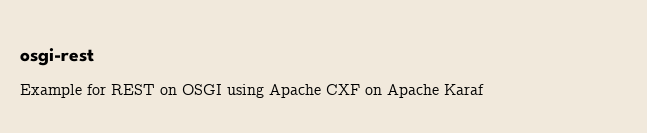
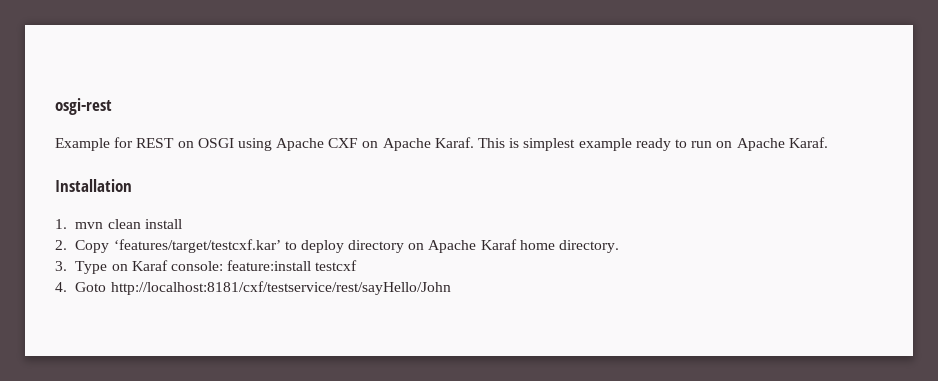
[444,84,484,95] Karaf -> [434,137,828,151] [55,179,132,192] [55,219,182,229] [55,239,620,253] [55,260,358,274] [55,281,451,295] Karaf. This is simplest example ready to run on Apache Karaf. // Installation // 1. mvn clean install // 2. Copy ‘features/target/testcxf.kar’ to deploy directory on Apache Karaf home directory. // 3. Type on Karaf console: feature:install testcxf // 4. Goto http://localhost:8181/cxf/testservice/rest/sayHello/John

